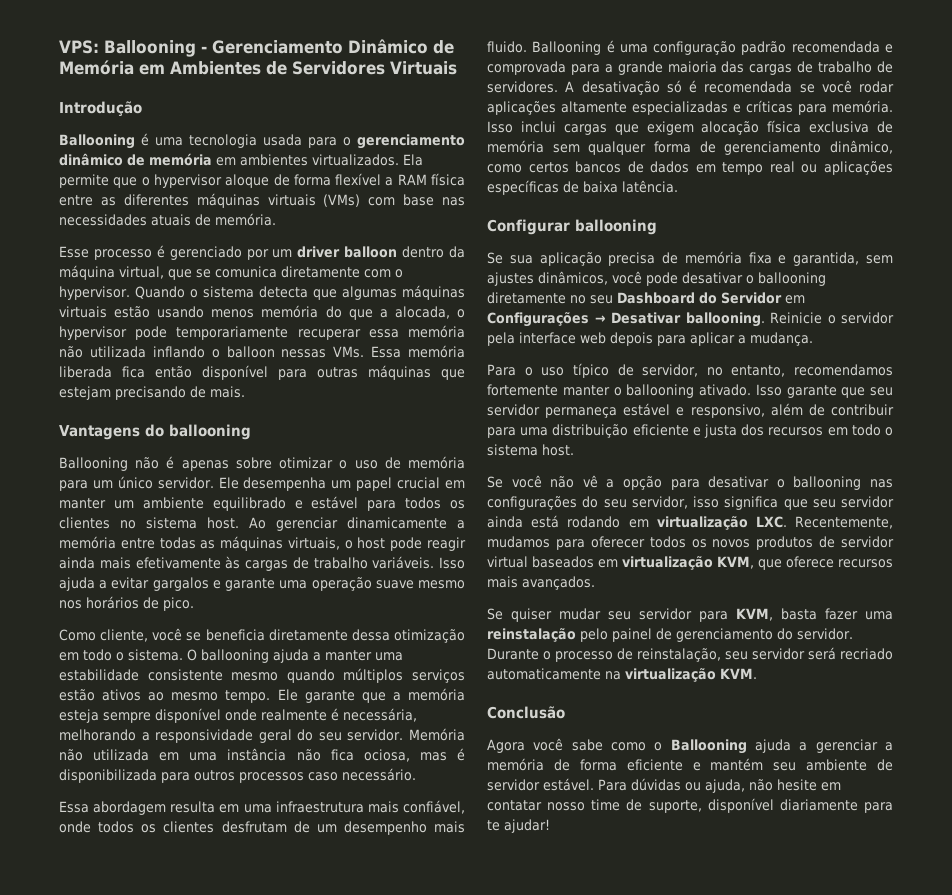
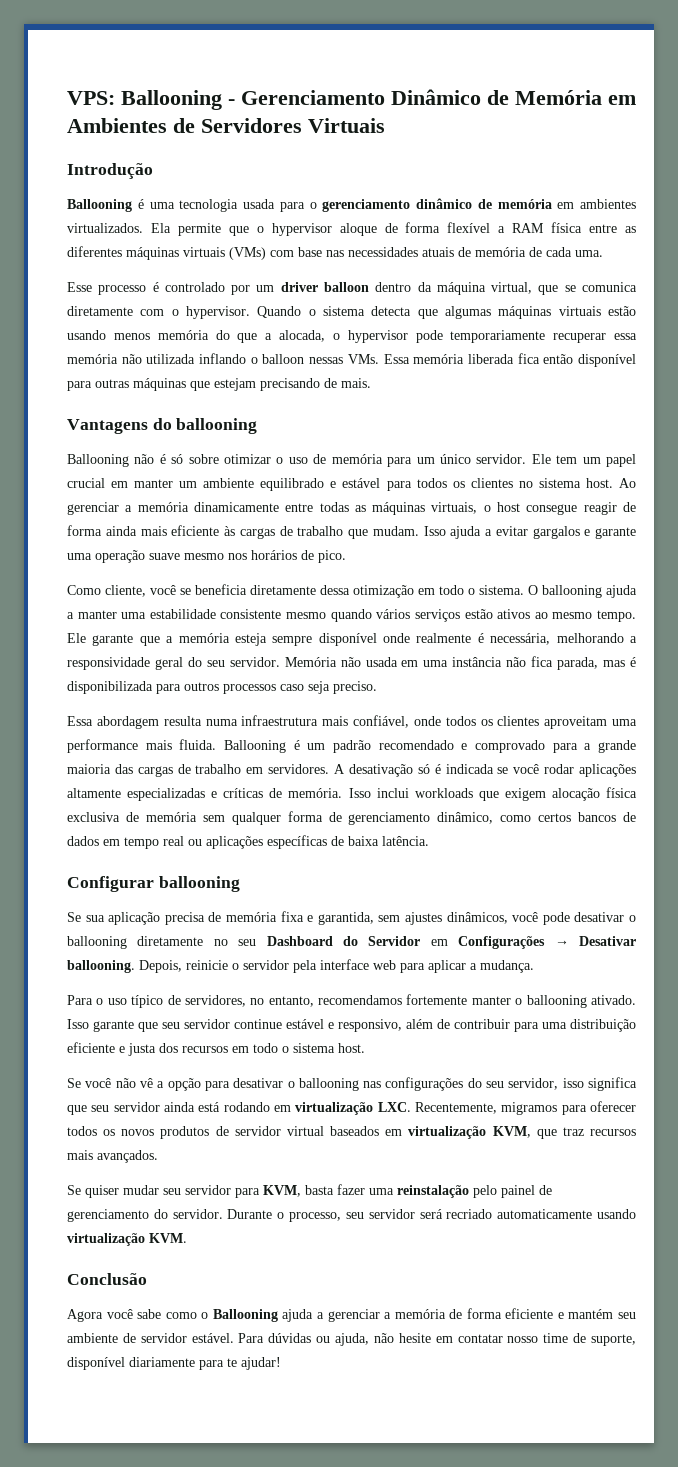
[215,213,276,226] memória. -> [475,247,603,257] memória de cada uma.
[169,246,242,260] gerenciado -> [164,282,225,292] controlado
[181,460,229,471] apenas -> [171,454,184,464] só
[243,477,327,491] desempenha -> [556,455,578,464] tem
[347,517,465,529] [59,536,116,549] dinamicamente a memória -> [125,502,279,512] a memória dinamicamente
[390,537,466,551] pode reagir -> [526,502,636,515] [67,525,102,536] consegue reagir de forma
[135,557,221,569] efetivamente -> [171,525,220,536] eficiente
[372,556,435,569] variáveis. -> [348,526,419,539] que mudam.
[343,668,404,683] múltiplos -> [376,609,411,619] vários
[93,749,150,761] utilizada -> [365,657,398,667] usada
[363,749,410,762] ociosa, -> [557,657,599,670] parada,
[342,768,416,781] necessário. -> [308,681,377,694] seja preciso.
[219,804,272,813] em uma -> [205,719,238,726] numa
[221,821,465,835] [487,40,893,55] [487,61,566,75] desfrutam de um desempenho mais fluido. Ballooning é uma configuração padrão recomendada e comprovada -> [544,716,637,729] [67,739,545,753] aproveitam uma performance mais fluida. Ballooning é um padrão recomendado e comprovado
[877,61,894,73] de -> [246,767,264,774] em
[704,81,793,93] recomendada -> [445,764,494,774] indicada
[798,104,827,115] para -> [269,788,283,798] de
[563,124,607,135] cargas -> [414,788,473,798] workloads
[770,312,822,324] Reinicie -> [139,960,228,973] Depois, reinicie
[610,332,653,346] depois -> (396, 965) none
[642,364,699,377] servidor, -> [184,995,246,1007] servidores,
[545,407,618,418] permaneça -> [234,1019,282,1029] continue
[487,536,550,548] mudamos -> [501,1102,558,1115] migramos
[786,556,834,568] oferece -> [562,1127,584,1136] traz
[555,648,721,662] processo de reinstalação, -> [289,1212,342,1222] processo,
[605,671,621,680] na -> [597,1209,636,1219] usando

